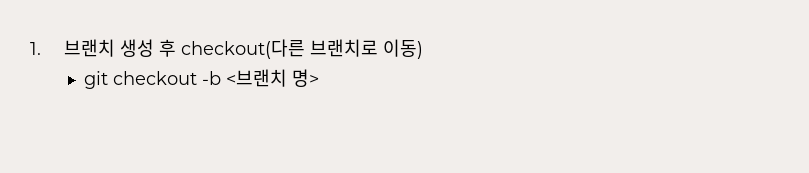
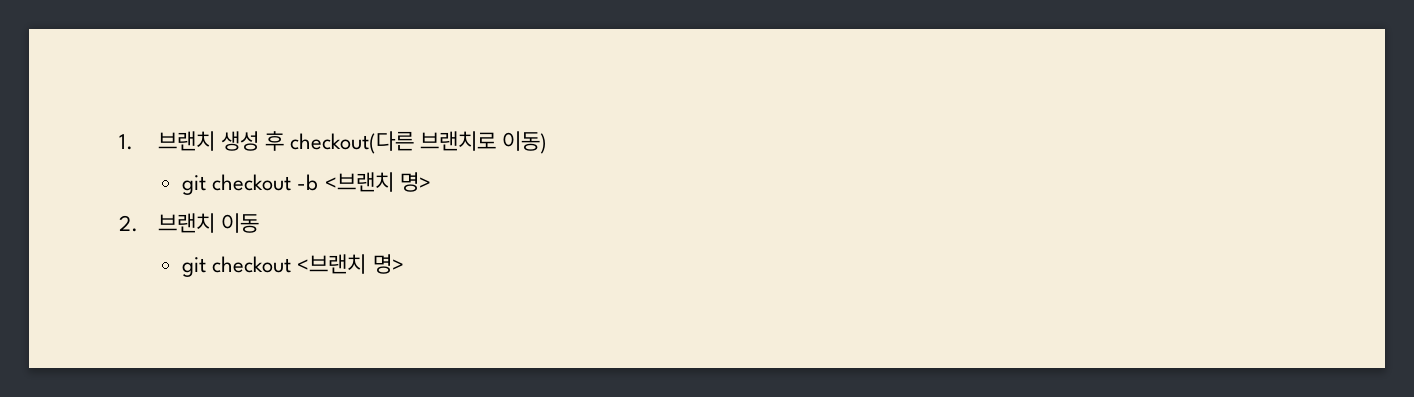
(320, 78) none -> [119,213,259,233] [182,254,404,277] // 2. 브랜치 이동 // git checkout <브랜치 명>

